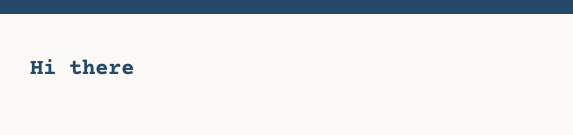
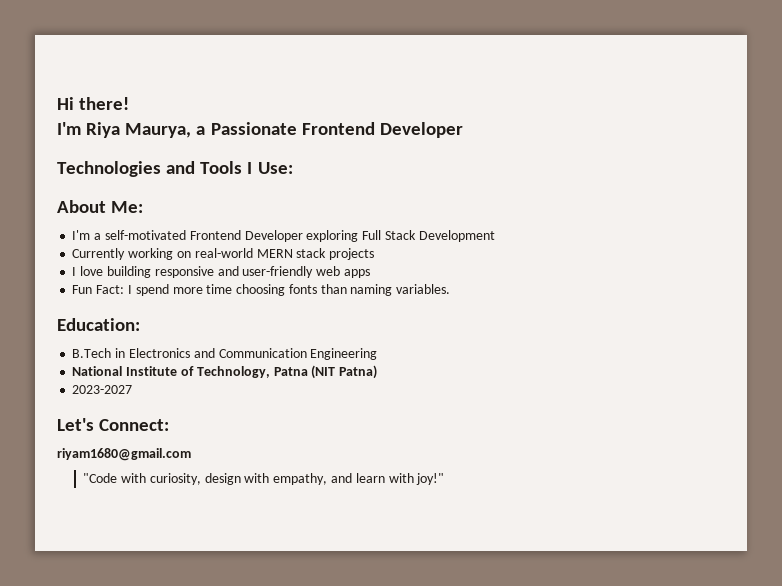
[69,59,134,75] there -> [79,97,130,110] [57,122,463,138] [57,161,293,177] [57,200,144,213] [72,230,495,242] [72,248,375,260] [72,266,370,278] [72,284,451,296] [57,318,140,331] [72,348,378,360] [72,365,378,379] [72,385,133,394] [57,418,170,431] [57,448,191,461] [83,473,445,485] there! // I'm Riya Maurya, a Passionate Frontend Developer // Technologies and Tools I Use: // About Me: // I'm a self-motivated Frontend Developer exploring Full Stack Development // Currently working on real-world MERN stack projects // I love building responsive and user-friendly web apps // Fun Fact: I spend more time choosing fonts than naming variables. // Education: // B.Tech in Electronics and Communication Engineering // National Institute of Technology, Patna (NIT Patna) // 2023-2027 // Let's Connect: // riyam1680@gmail.com // "Code with curiosity, design with empathy, and learn with joy!"

